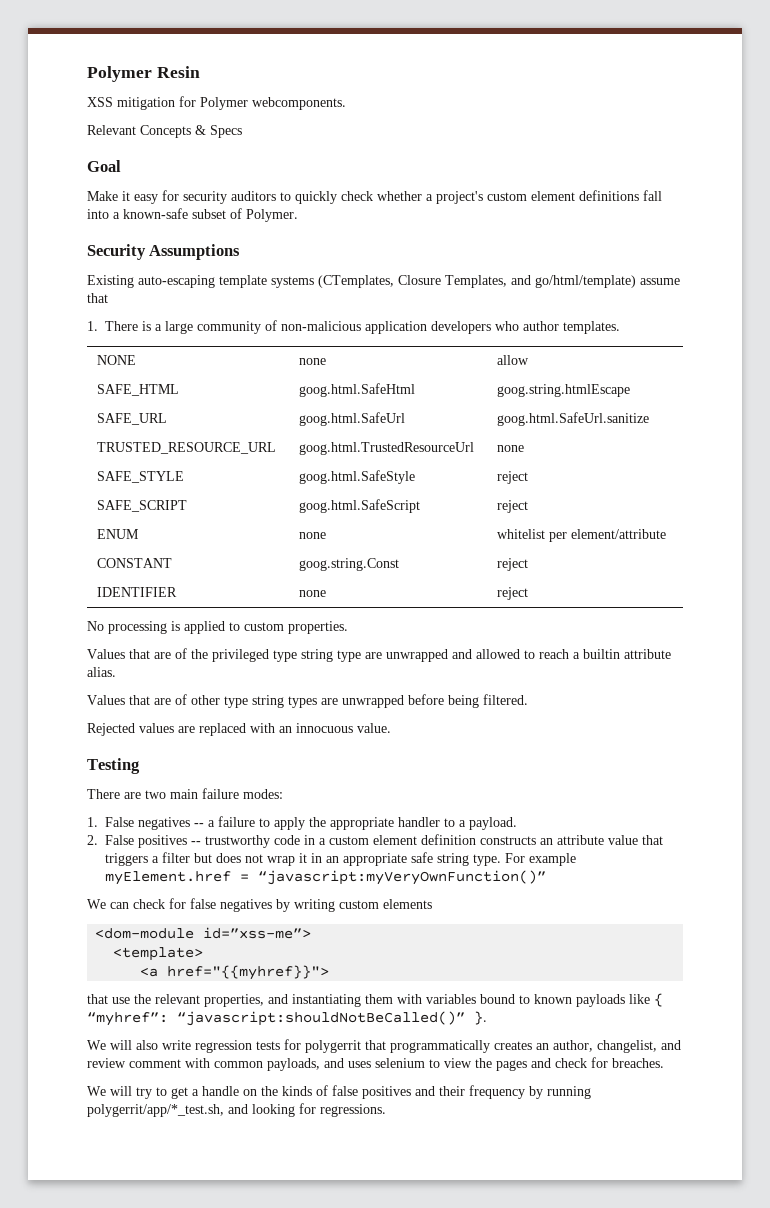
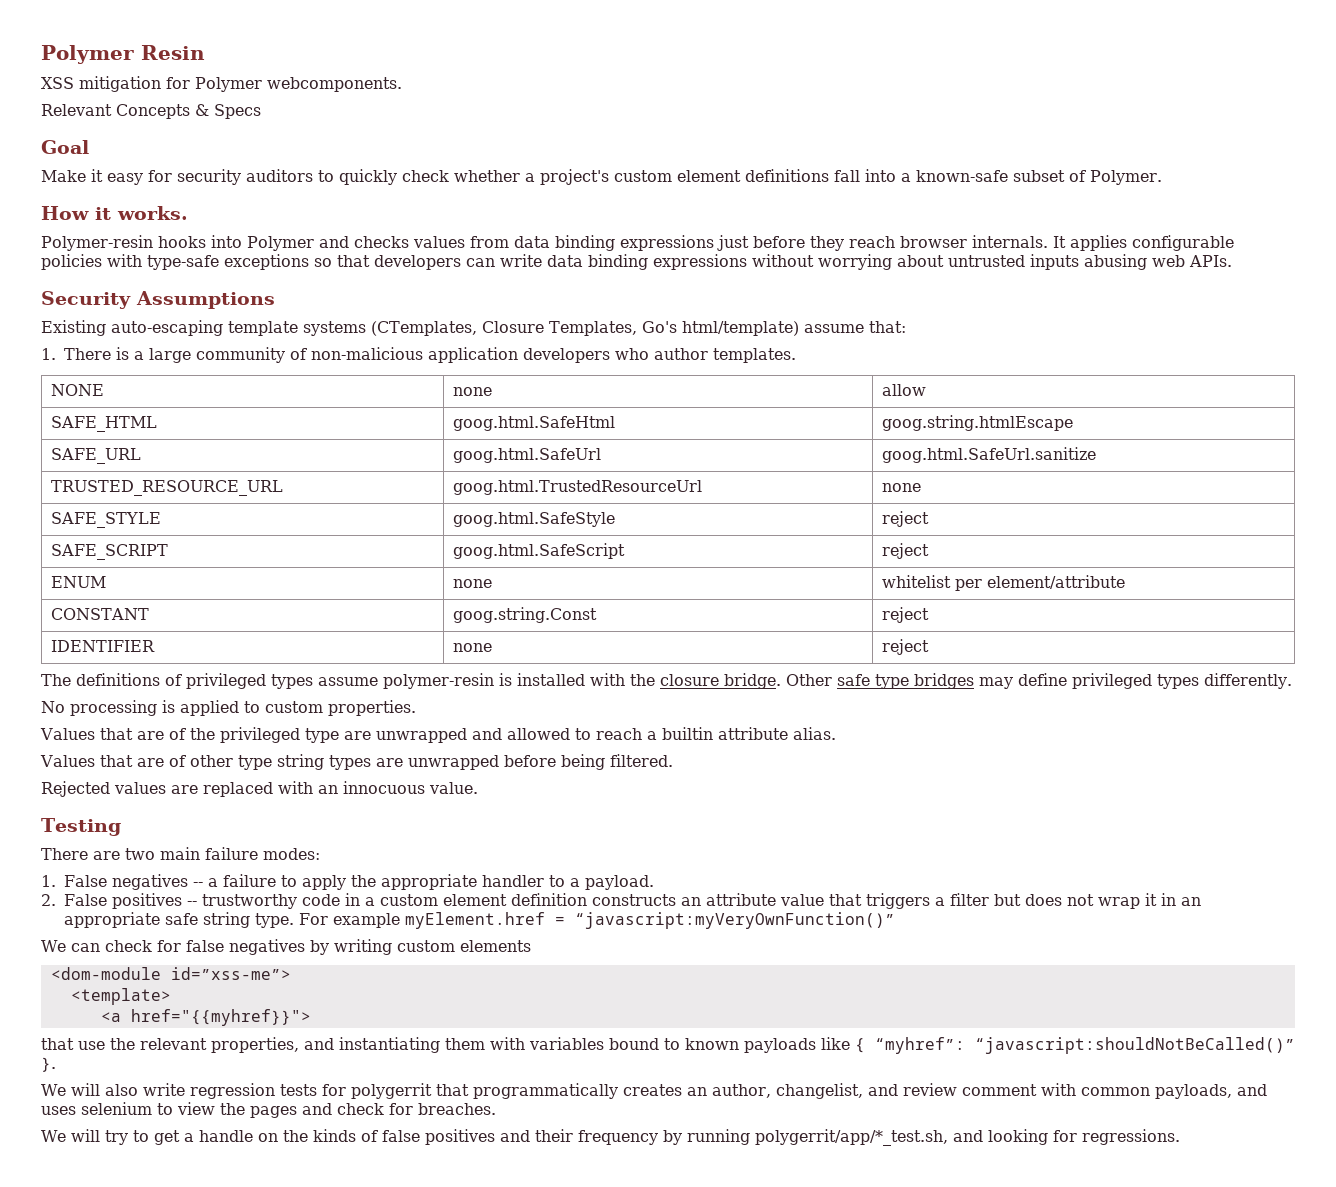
(298, 215) none -> [41,206,188,220] [41,235,1234,251] [41,254,1232,270] // How it works. // Polymer-resin hooks into Polymer and checks values from data binding expressions just before they reach browser internals. It applies configurable policies with type-safe exceptions so that developers can write data binding expressions without worrying about untrusted inputs abusing web APIs.
[511,275,680,288] [87,293,108,303] and go/html/template) assume that -> [641,321,906,336] Go's html/template) assume that:
(528, 593) none -> [41,673,1292,689] // The definitions of privileged types assume polymer-resin is installed with the closure bridge. Other safe type bridges may define privileged types differently.
[301,649,361,662] string type -> (339, 735) none

